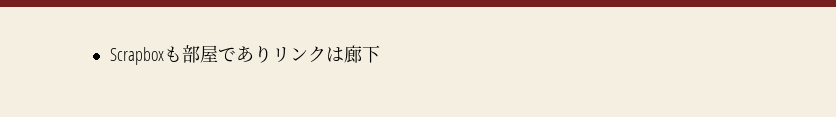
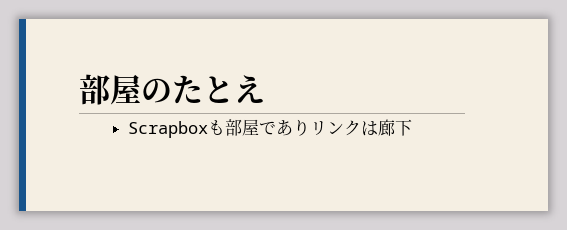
(109, 56) none -> [79,74,265,105] 部屋のたとえ //

